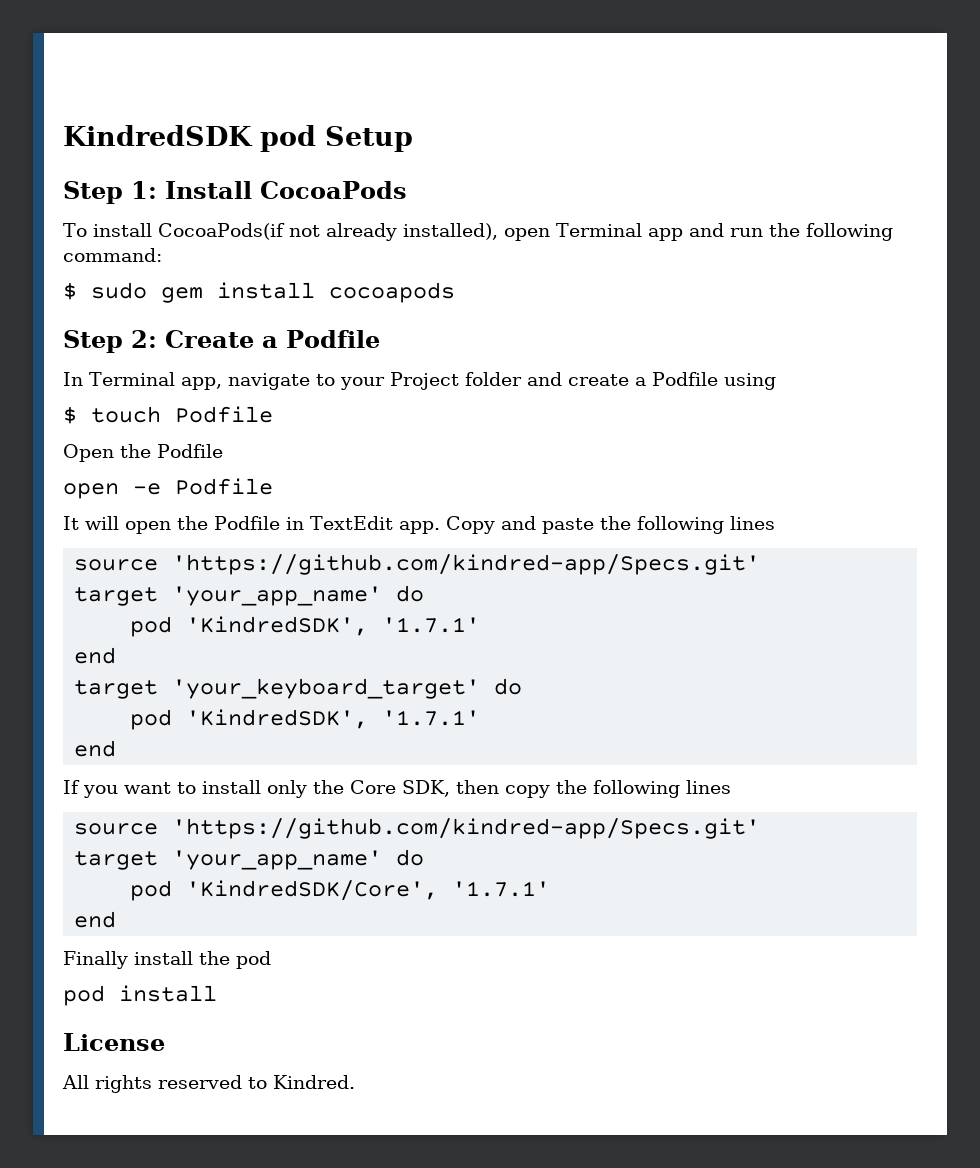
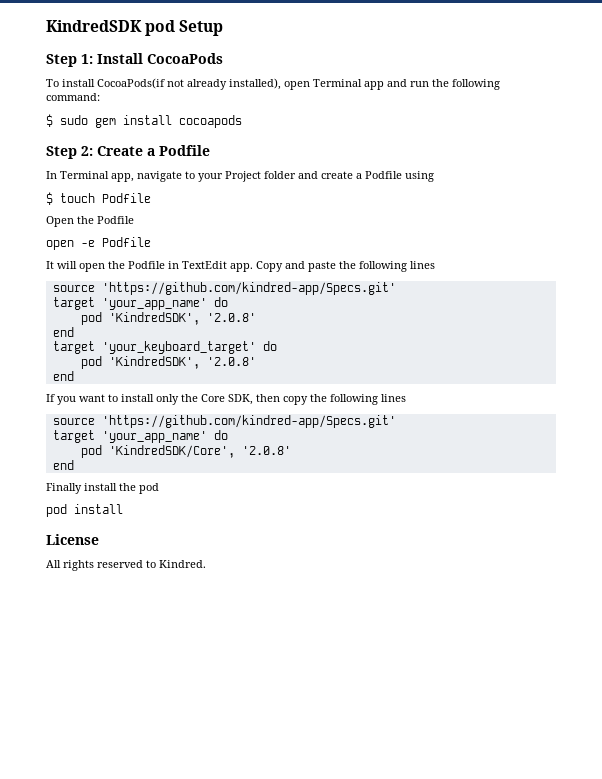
[382,617,481,633] '1.7.1' -> [206,313,256,322] '2.0.8'
[382,710,481,726] '1.7.1' -> [206,357,256,366] '2.0.8'
[452,881,551,897] '1.7.1' -> [241,446,291,455] '2.0.8'

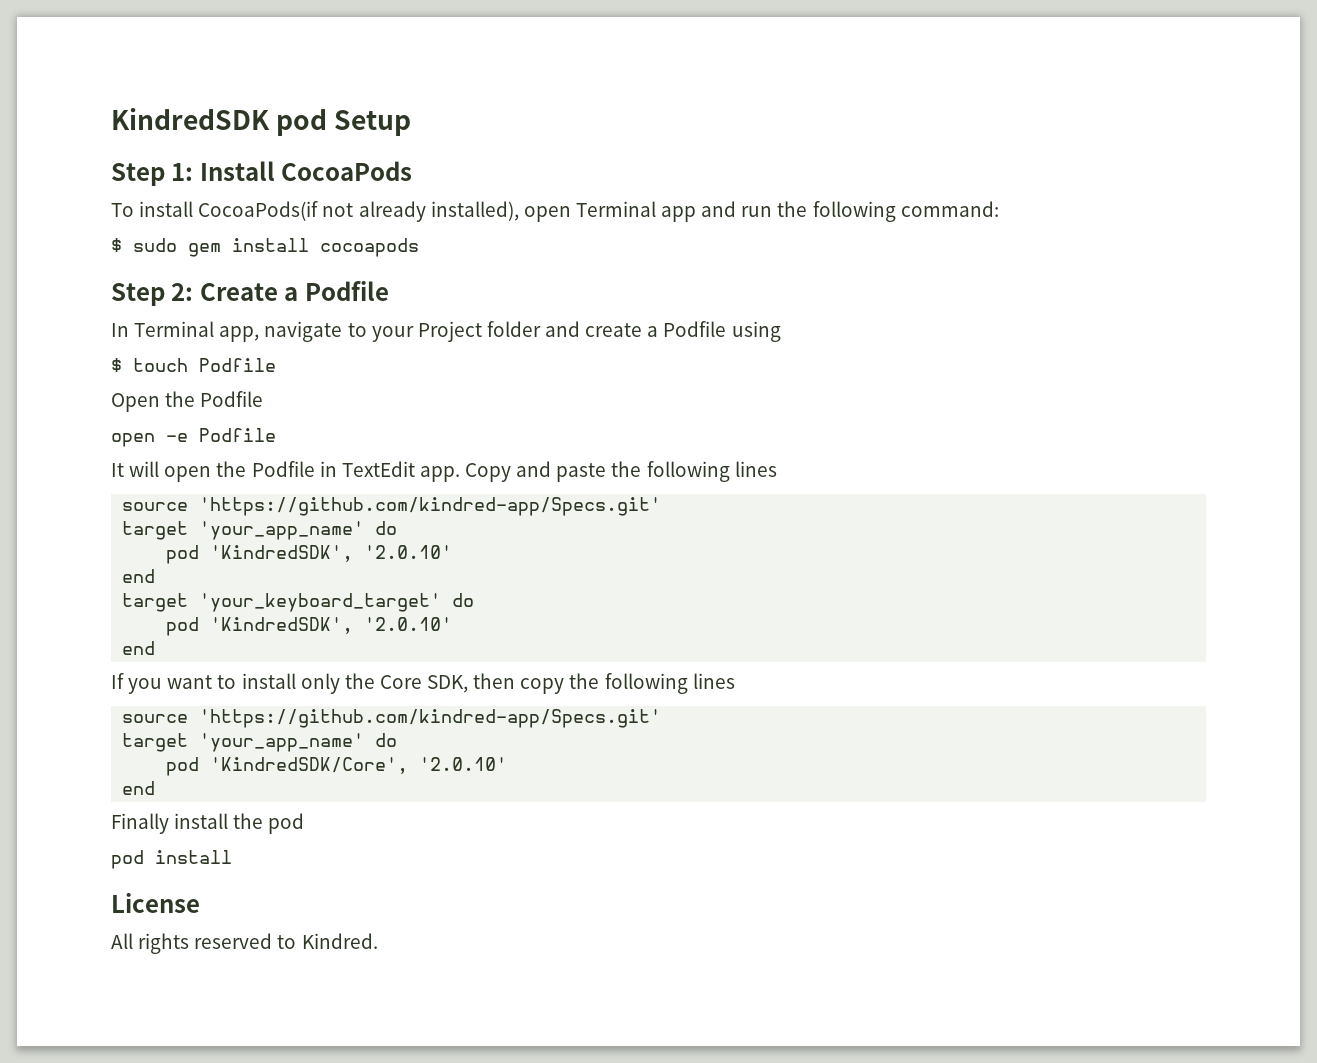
[206,313,256,322] '2.0.8' -> [364,545,453,559] '2.0.10'
[206,357,256,366] '2.0.8' -> [364,617,453,631] '2.0.10'
[241,446,291,455] '2.0.8' -> [419,757,508,771] '2.0.10'

